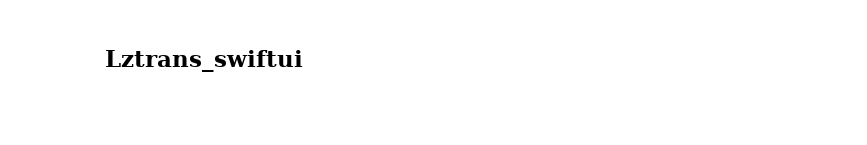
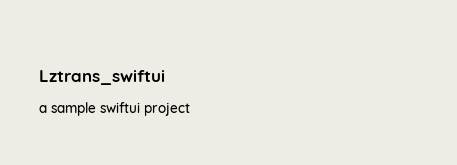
(303, 61) none -> [39,102,190,116] // a sample swiftui project

